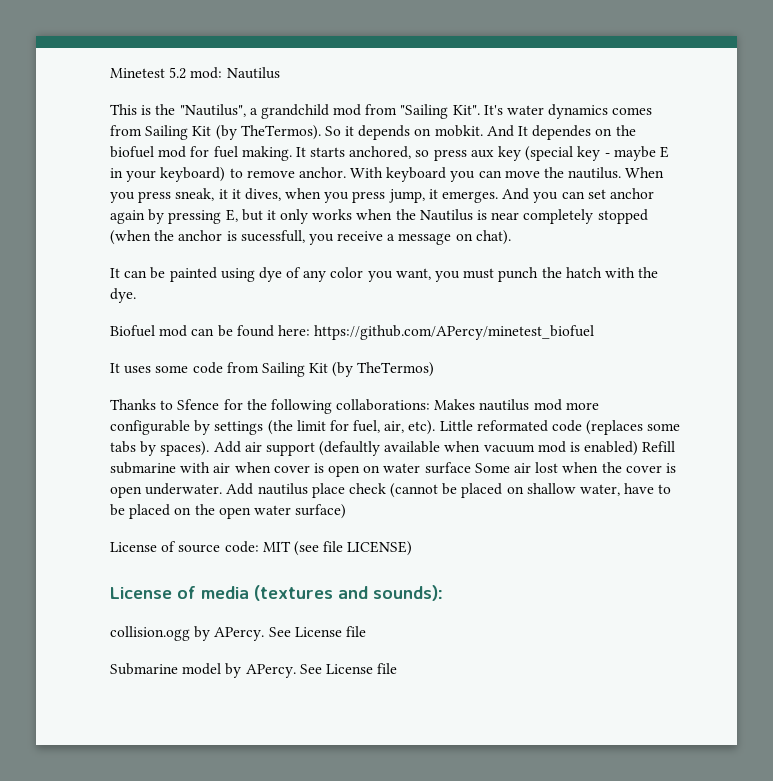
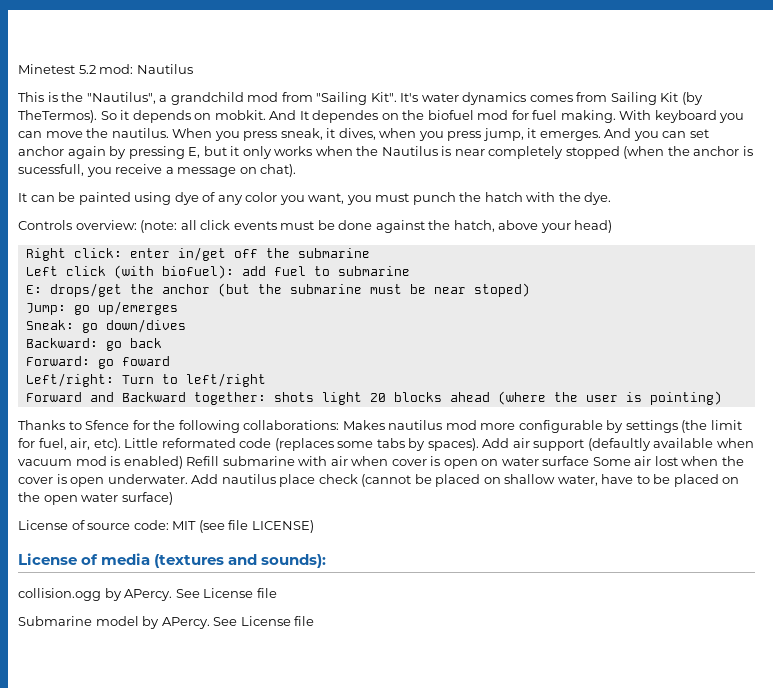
[295,146,669,161] [110,167,346,182] It starts anchored, so press aux key (special key - maybe E in your keyboard) to remove anchor. -> (616, 116) none
[231,189,241,199] it -> (336, 133) none
[110,325,595,340] [110,362,435,377] Biofuel mod can be found here: https://github.com/APercy/minetest_biofuel // It uses some code from Sailing Kit (by TheTermos) -> [18,220,613,233] [25,247,370,261] [25,265,410,279] [25,283,530,297] [25,301,178,315] [25,319,186,333] [25,338,162,351] [25,356,170,369] [25,373,266,387] [25,391,722,405] Controls overview: (note: all click events must be done against the hatch, above your head) // Right click: enter in/get off the submarine // Left click (with biofuel): add fuel to submarine // E: drops/get the anchor (but the submarine must be near stoped) // Jump: go up/emerges // Sneak: go down/dives // Backward: go back // Forward: go foward // Left/right: Turn to left/right // Forward and Backward together: shots light 20 blocks ahead (where the user is pointing)

